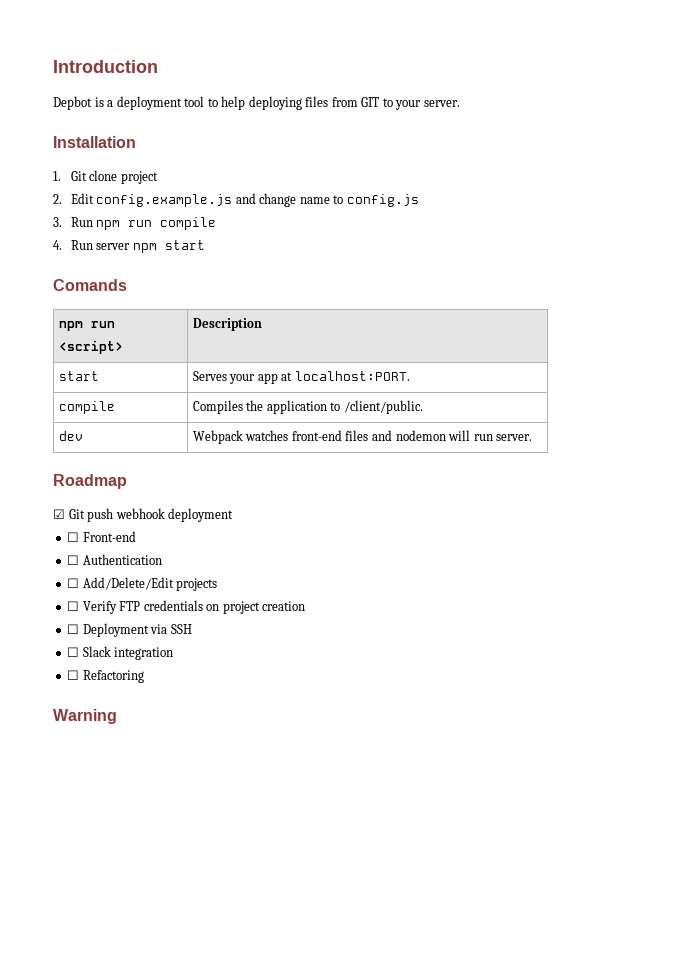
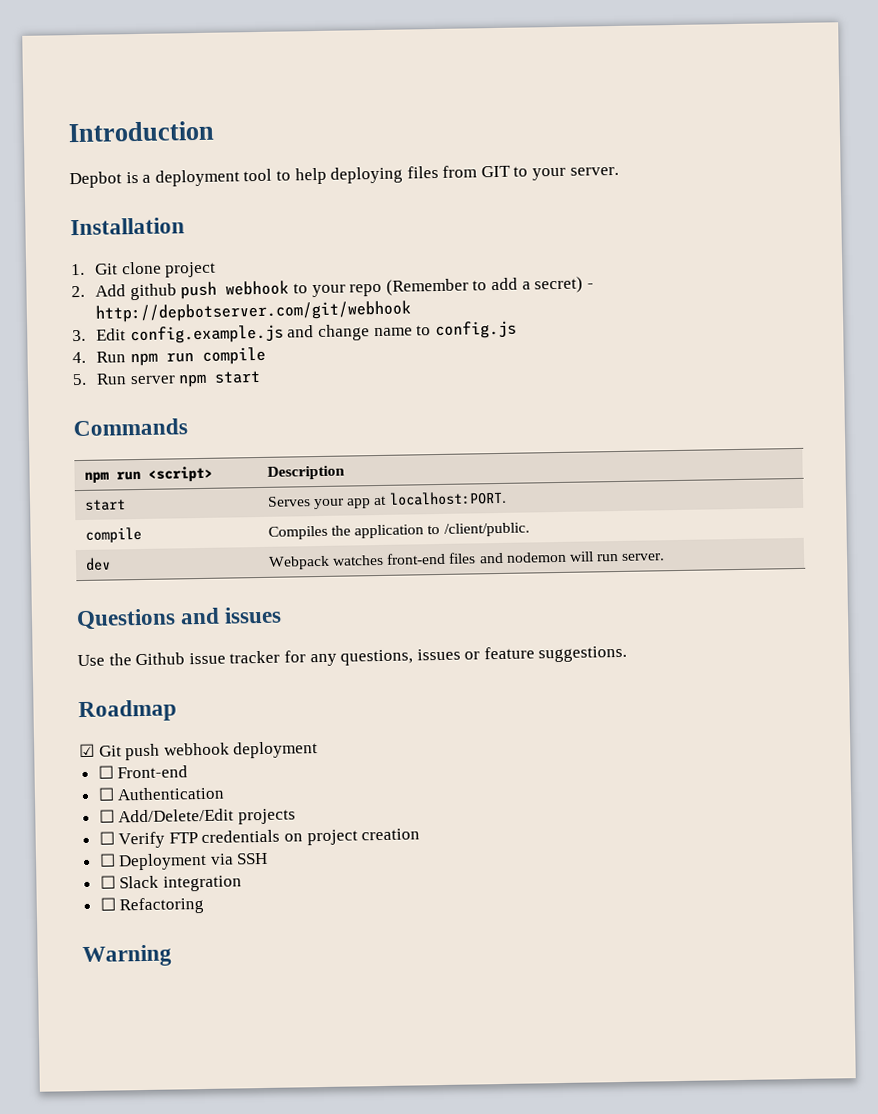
(62, 199) none -> [95,276,594,301] [95,300,412,323] [72,329,86,342] Add github push webhook to your repo (Remember to add a secret) - http://depbotserver.com/git/webhook // 3.
[53,217,62,227] 3. -> [72,351,86,364] 4.
[53,240,62,250] 4. -> [72,373,87,386] 5.
[53,279,127,291] Comands -> [73,418,188,437] Commands
(533, 437) none -> [76,606,283,631] [77,645,628,667] // Questions and issues // Use the Github issue tracker for any questions, issues or feature suggestions.

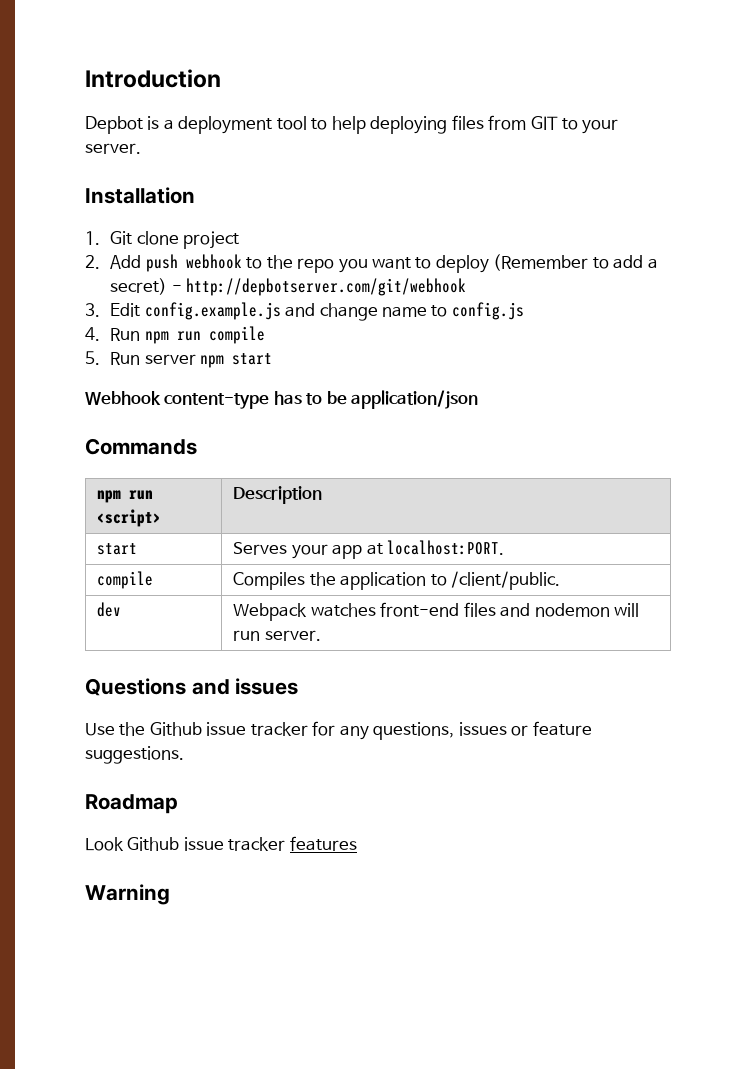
[129,283,177,301] github -> (142, 262) none
[311,283,383,298] your repo -> [266,255,489,273] the repo you want to deploy
(262, 377) none -> [85,390,479,409] // Webhook content-type has to be application/json
[79,741,319,761] [97,765,189,779] [97,786,226,801] [98,808,296,825] [98,828,421,849] [98,852,269,871] [99,875,242,892] [99,896,205,915] ☑ Git push webhook deployment // ☐ Front-end // ☐ Authentication // ☐ Add/Delete/Edit projects // ☐ Verify FTP credentials on project creation // ☐ Deployment via SSH // ☐ Slack integration // ☐ Refactoring -> [85,836,357,851] Look Github issue tracker features

